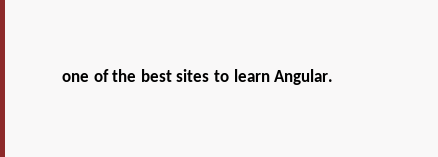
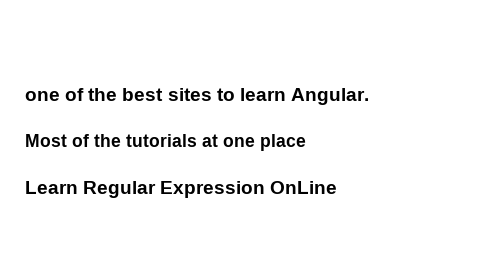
(334, 77) none -> [25,134,306,151] [25,181,338,198] // Most of the tutorials at one place // Learn Regular Expression OnLine

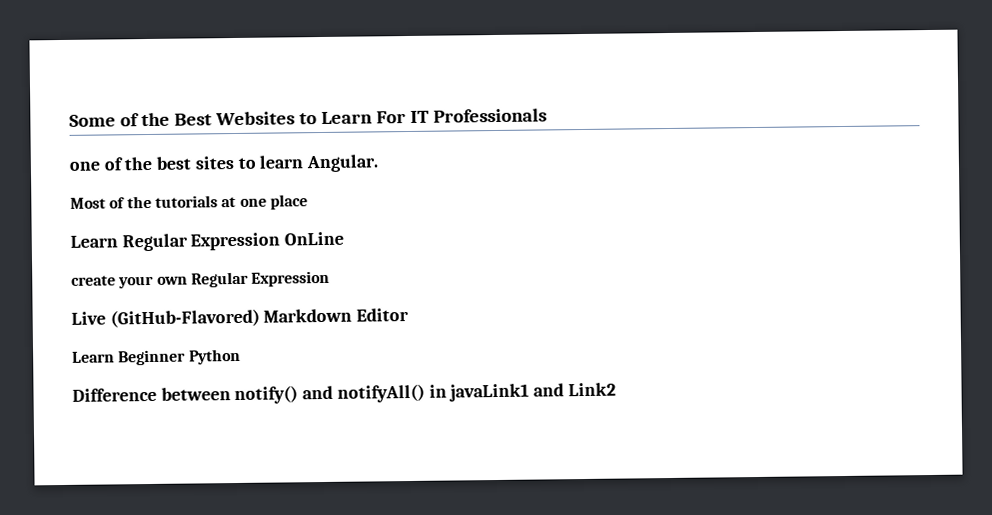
(25, 96) none -> [69,108,547,127] Some of the Best Websites to Learn For IT Professionals //
(338, 187) none -> [71,270,331,289] [71,307,410,328] [72,348,241,366] [72,382,616,405] // create your own Regular Expression // Live (GitHub-Flavored) Markdown Editor // Learn Beginner Python // Difference between notify() and notifyAll() in javaLink1 and Link2

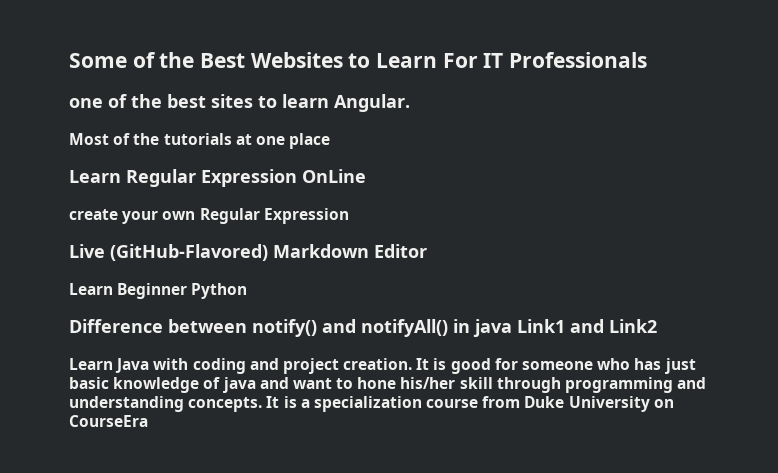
[449,383,530,402] javaLink1 -> [473,319,565,337] java Link1
(616, 389) none -> [69,358,696,374] [69,377,707,393] [69,396,674,412] [69,415,148,427] // Learn Java with coding and project creation. It is good for someone who has just basic knowledge of java and want to hone his/her skill through programming and understanding concepts. It is a specialization course from Duke University on CourseEra

